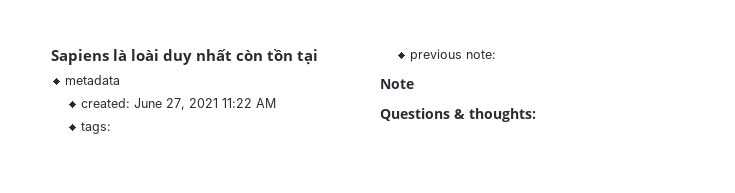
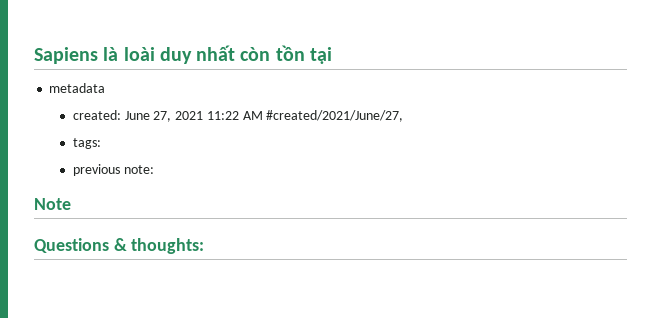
(277, 103) none -> [266,110,404,122] #created/2021/June/27,

